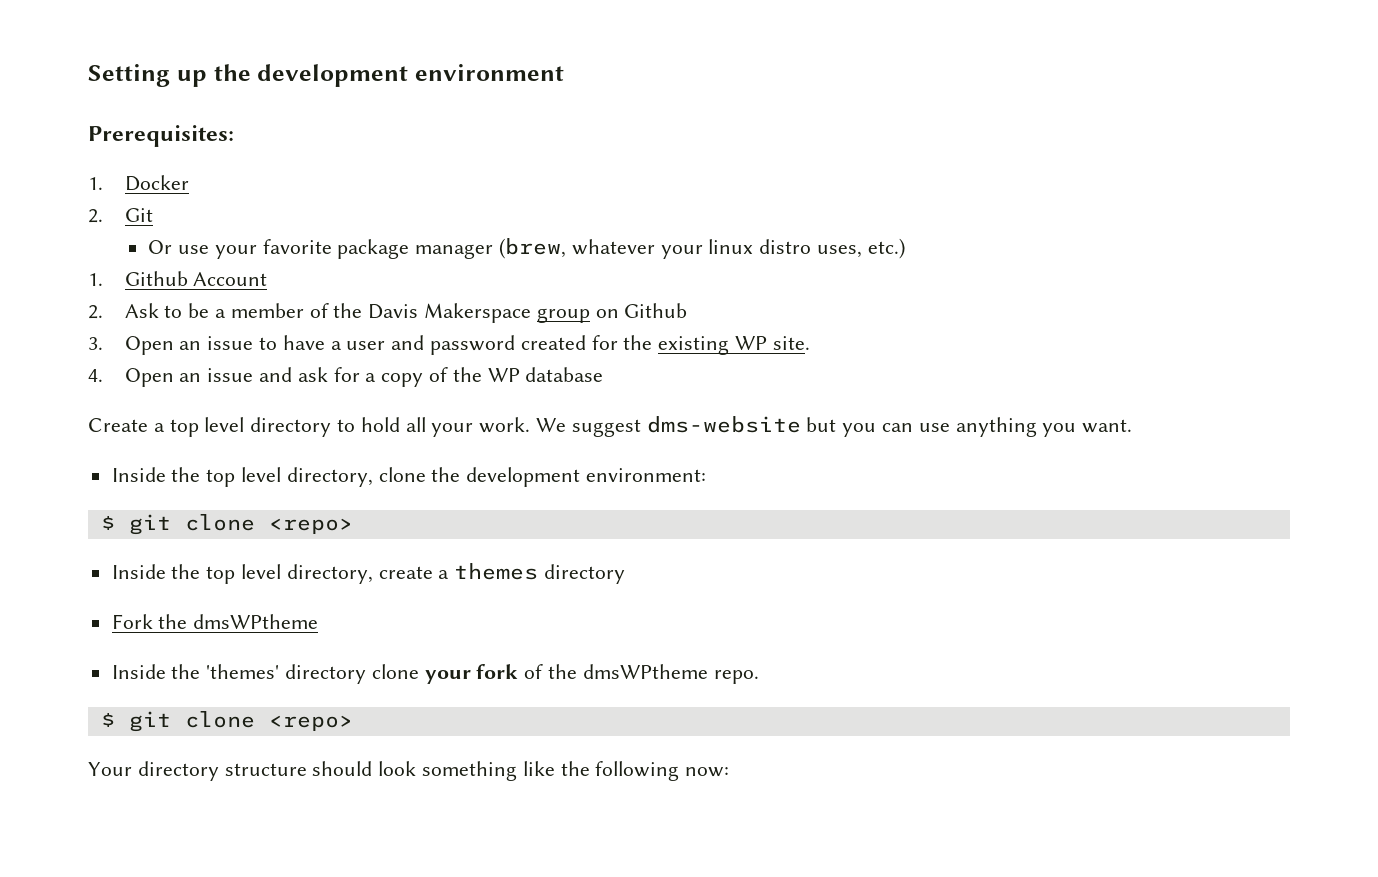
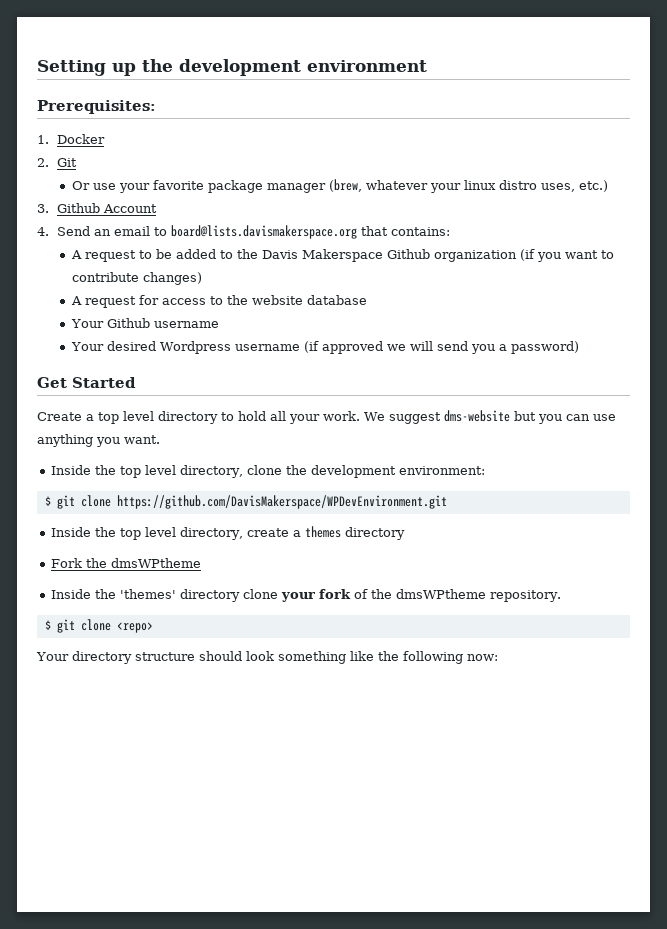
[88,273,103,286] 1. -> [37,204,49,213] 3.
[88,303,329,319] 2. Ask to be a member of -> [37,225,451,239] [70,249,233,262] 4. Send an email to board@lists.davismakerspace.org that contains: // A request to be added to
[536,303,688,323] [88,335,810,355] [88,367,604,387] group on Github // 3. Open an issue to have a user and password created for the existing WP site. // 4. Open an issue and ask for a copy of the WP database -> [386,249,614,262] [71,272,202,285] [70,295,367,308] [70,318,219,328] [70,341,579,354] [37,377,136,388] Github organization (if you want to contribute changes) // A request for access to the website database // Your Github username // Your desired Wordpress username (if approved we will send you a password) // Get Started
[268,518,353,534] <repo> -> [116,495,447,509] https://github.com/DavisMakerspace/WPDevEnvironment.git
[713,670,759,684] repo. -> [490,590,562,602] repository.

